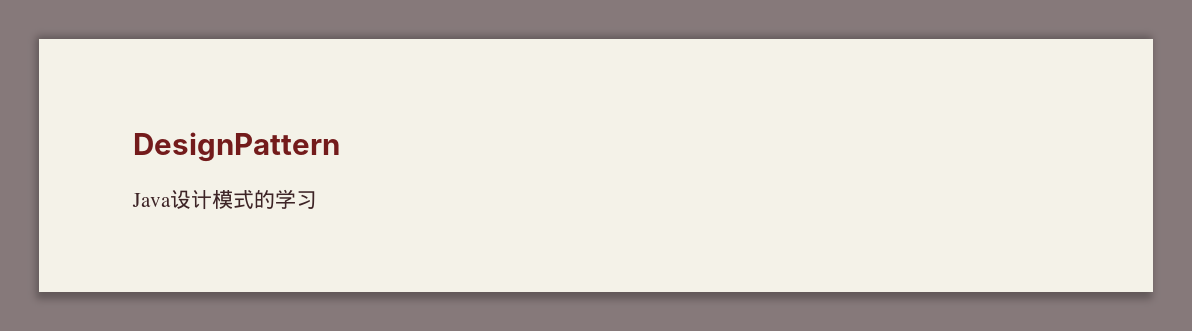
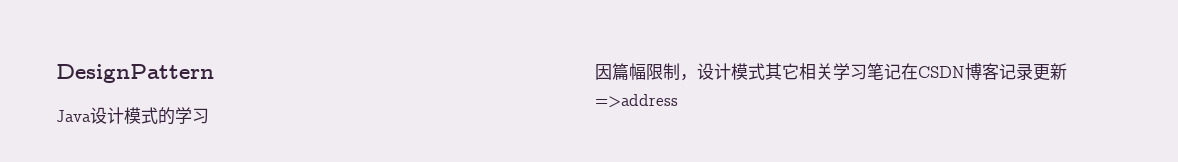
(317, 200) none -> [595,63,1067,81] [595,94,678,108] // 因篇幅限制，设计模式其它相关学习笔记在CSDN博客记录更新=>address

